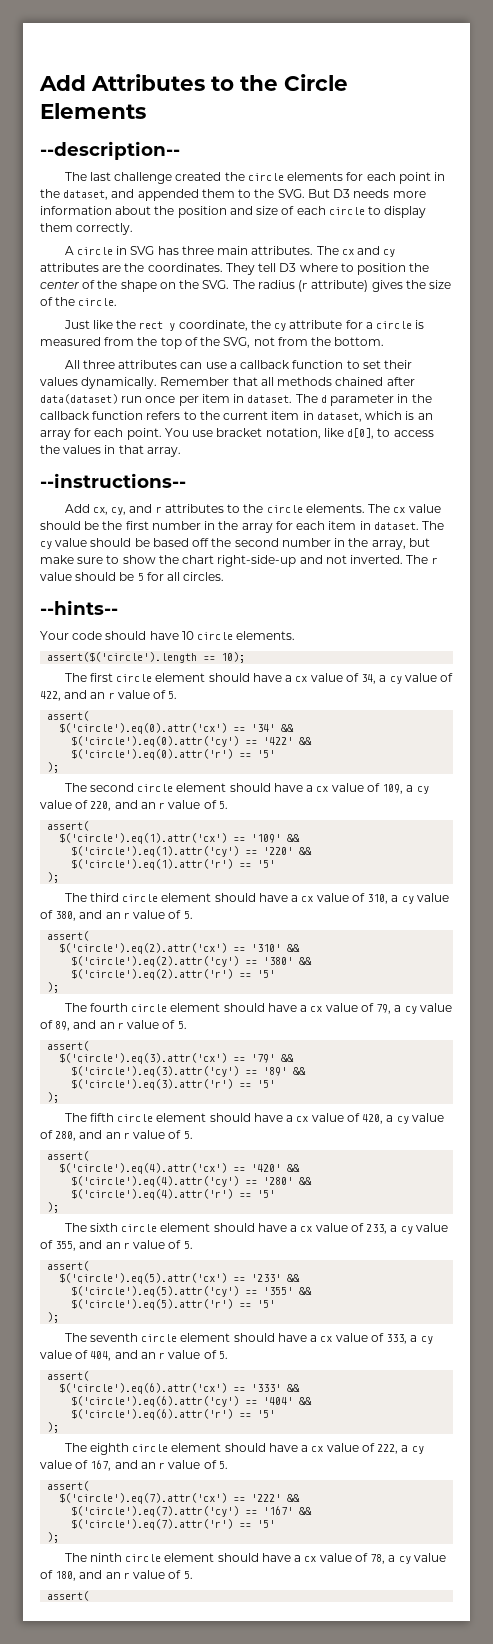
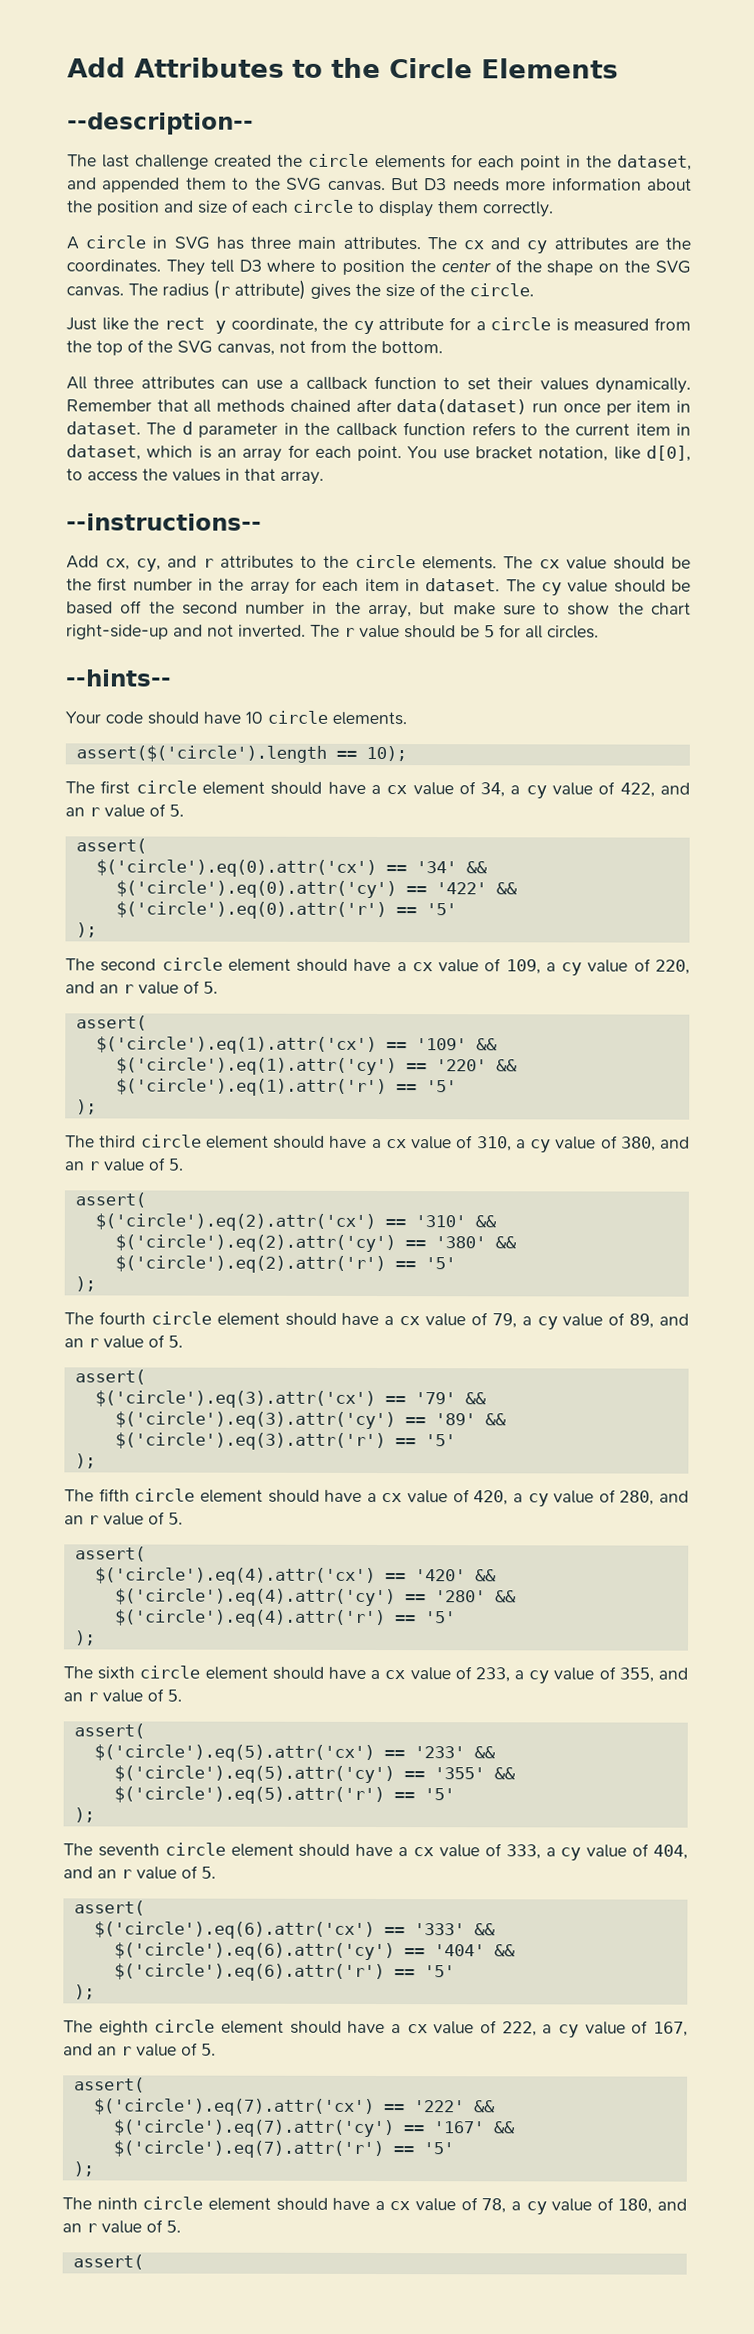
[277,189,305,198] SVG. -> [286,177,386,192] SVG canvas.
[202,280,230,289] SVG. -> [655,260,691,274] [66,286,124,297] SVG canvas.
[223,337,251,348] SVG, -> [177,340,275,356] SVG canvas,

